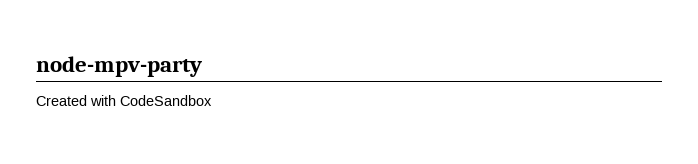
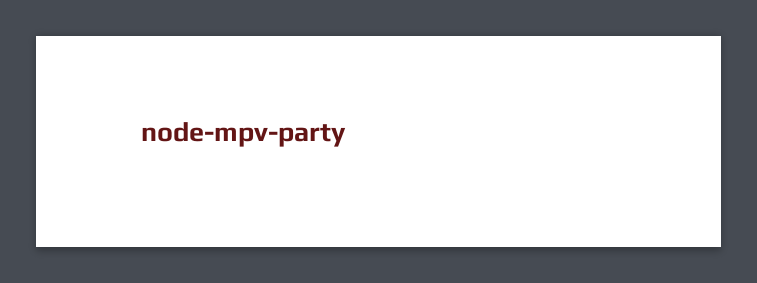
[36,95,212,106] // Created with CodeSandbox -> (346, 134) none

